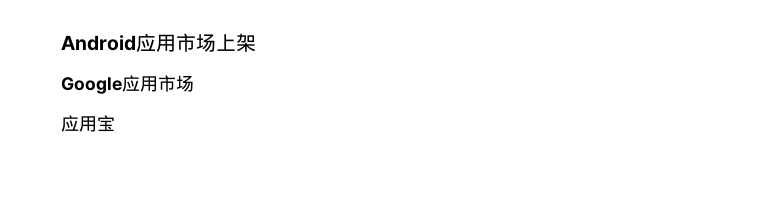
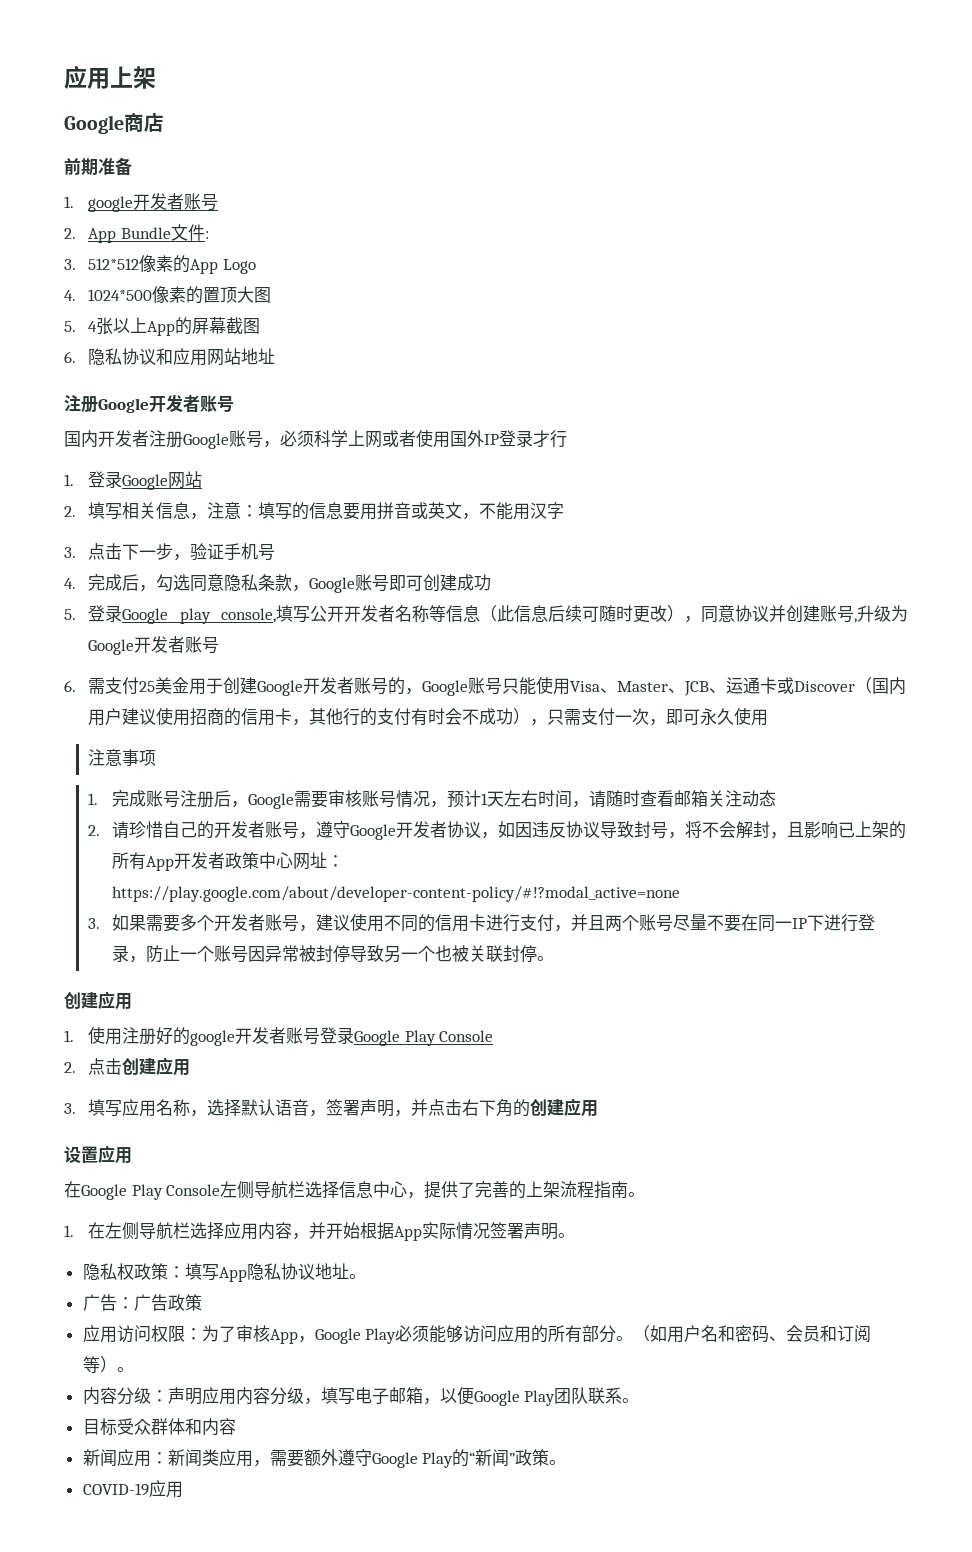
[61,33,216,52] Android应用市场 -> [64,65,110,89] 应用
[122,75,194,92] [61,115,115,132] 应用市场 // 应用宝 -> [124,113,164,132] [64,157,132,176] [64,193,219,212] [64,224,209,243] [64,255,256,274] [64,286,272,304] [64,317,261,336] [64,348,276,366] [64,394,234,413] [64,429,567,449] [64,471,203,490] [64,502,565,520] [64,543,276,561] [64,574,492,593] [64,605,908,624] [88,636,220,655] [64,676,907,696] [88,707,769,726] [88,749,157,766] [88,790,777,809] [88,821,907,840] [112,852,345,871] [112,886,681,902] [88,913,876,932] [112,945,555,963] [64,991,132,1010] [64,1026,494,1046] [64,1057,191,1076] [64,1098,599,1117] [64,1145,132,1164] [64,1181,646,1200] [64,1222,576,1241] [82,1263,366,1282] [82,1294,202,1311] [82,1325,872,1344] [82,1356,134,1373] [82,1387,640,1406] [82,1418,236,1436] [82,1449,567,1468] [82,1480,183,1498] 商店 // 前期准备 // 1. google开发者账号 // 2. App Bundle文件: // 3. 512*512像素的App Logo // 4. 1024*500像素的置顶大图 // 5. 4张以上App的屏幕截图 // 6.隐私协议和应用网站地址 // 注册Google开发者账号 // 国内开发者注册Google账号，必须科学上网或者使用国外IP登录才行 // 1.登录Google网站 // 2.填写相关信息，注意：填写的信息要用拼音或英文，不能用汉字 // 3.点击下一步，验证手机号 // 4.完成后，勾选同意隐私条款，Google账号即可创建成功 // 5.登录Google play console,填写公开开发者名称等信息（此信息后续可随时更改），同意协议并创建账号,升级为Google开发者账号 // 6.需支付25美金用于创建Google开发者账号的，Google账号只能使用Visa、Master、JCB、运通卡或Discover（国内用户建议使用招商的信用卡，其他行的支付有时会不成功），只需支付一次，即可永久使用 // 注意事项 // 1.完成账号注册后，Google需要审核账号情况，预计1天左右时间，请随时查看邮箱关注动态 // 2.请珍惜自己的开发者账号，遵守Google开发者协议，如因违反协议导致封号，将不会解封，且影响已上架的所有App开发者政策中心网址：https://play.google.com/about/developer-content-policy/#!?modal_active=none // 3.如果需要多个开发者账号，建议使用不同的信用卡进行支付，并且两个账号尽量不要在同一IP下进行登录，防止一个账号因异常被封停导致另一个也被关联封停。 // 创建应用 // 1.使用注册好的google开发者账号登录Google Play Console // 2.点击创建应用 // 3.填写应用名称，选择默认语音，签署声明，并点击右下角的创建应用 // 设置应用 // 在Google Play Console左侧导航栏选择信息中心，提供了完善的上架流程指南。 // 1.在左侧导航栏选择应用内容，并开始根据App实际情况签署声明。 // 隐私权政策：填写App隐私协议地址。 // 广告：广告政策 // 应用访问权限：为了审核App，Google Play必须能够访问应用的所有部分。（如用户名和密码、会员和订阅等）。 // 内容分级：声明应用内容分级，填写电子邮箱，以便Google Play团队联系。 // 目标受众群体和内容 // 新闻应用：新闻类应用，需要额外遵守Google Play的“新闻”政策。 // COVID-19应用

